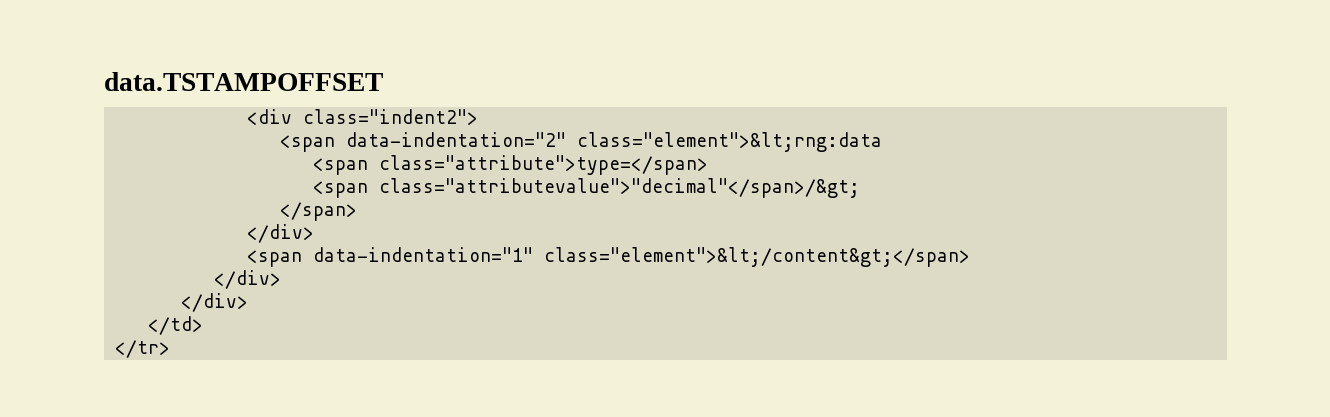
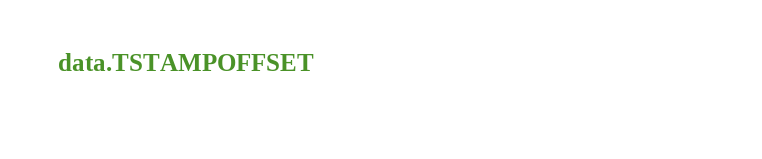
[247,109,479,125] [280,132,883,152] [313,155,709,175] [313,178,861,198] [280,202,358,221] [247,224,315,243] [247,247,971,267] [214,270,282,289] [181,293,249,312] [148,316,204,335] [115,340,171,358] // <div class="indent2"> // <span data-indentation="2" class="element">&lt;rng:data // <span class="attribute">type=</span> // <span class="attributevalue">"decimal"</span>/&gt; // </span> // </div> // <span data-indentation="1" class="element">&lt;/content&gt;</span> // </div> // </div> // </td> // </tr> -> (314, 62) none

